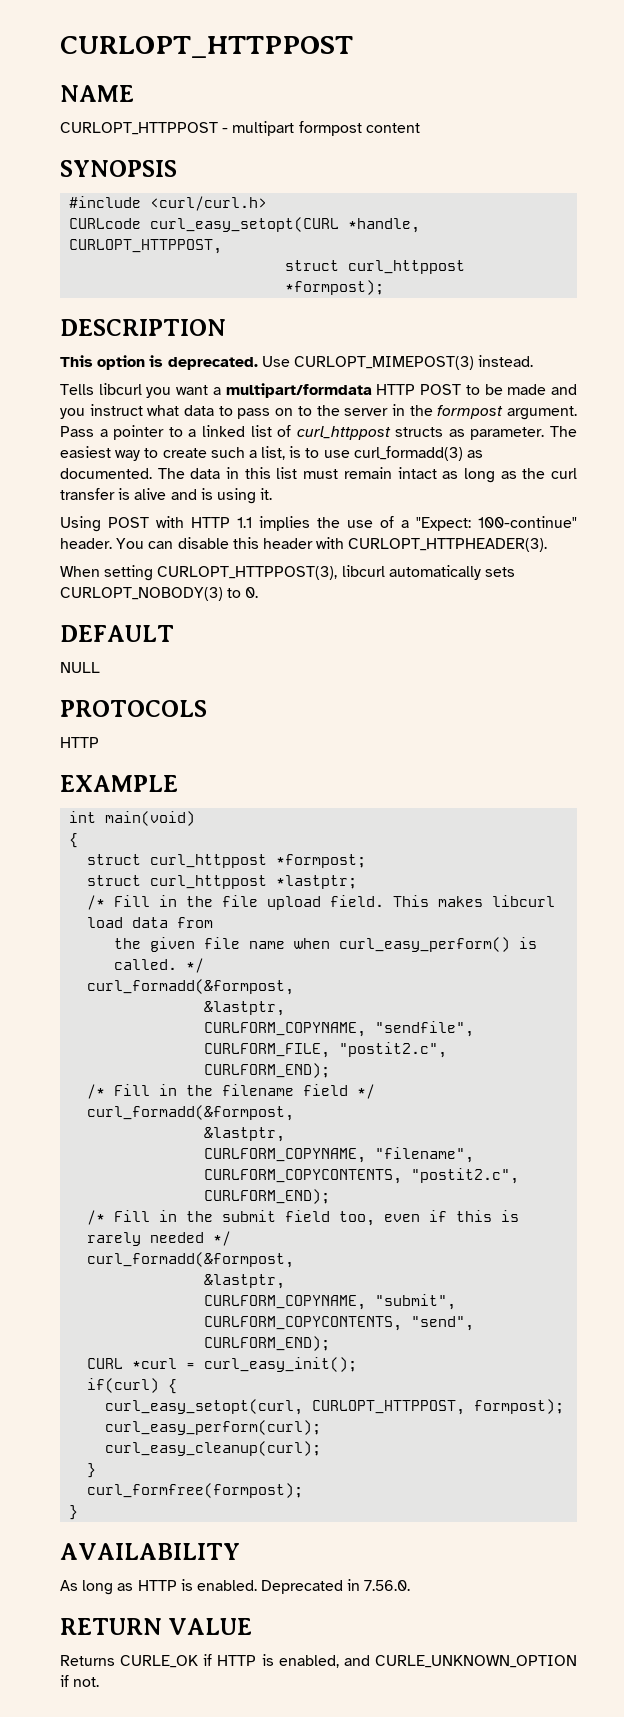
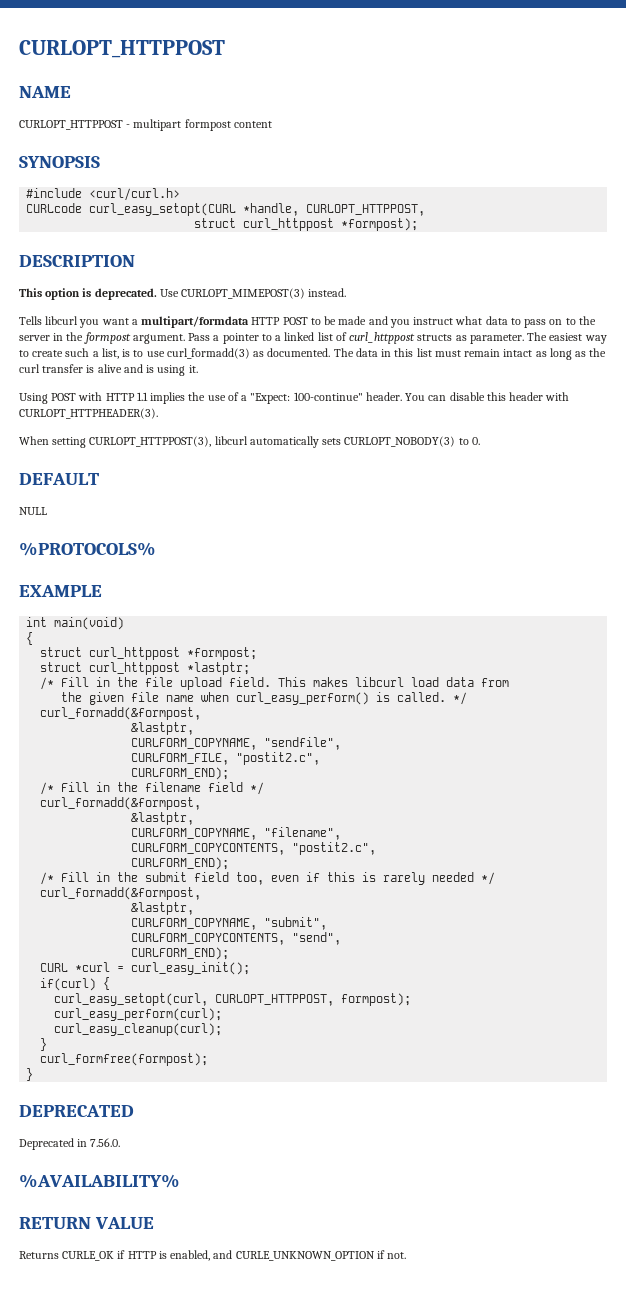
[60,700,207,717] [60,737,99,748] PROTOCOLS // HTTP -> [19,542,156,556] %PROTOCOLS%
[60,1543,240,1560] [60,1579,257,1595] AVAILABILITY // As long as HTTP is enabled. -> [19,1105,134,1117] DEPRECATED //
(411, 1585) none -> [19,1174,180,1188] // %AVAILABILITY%

